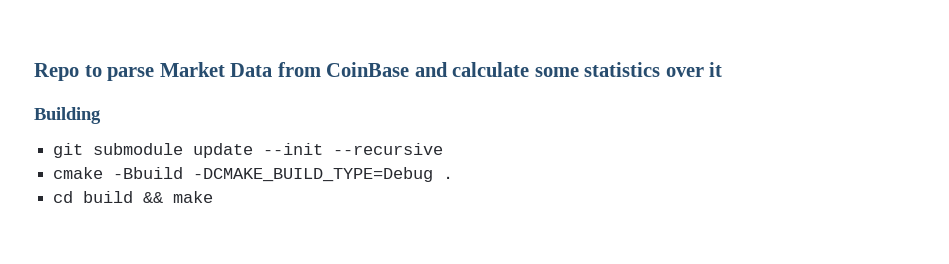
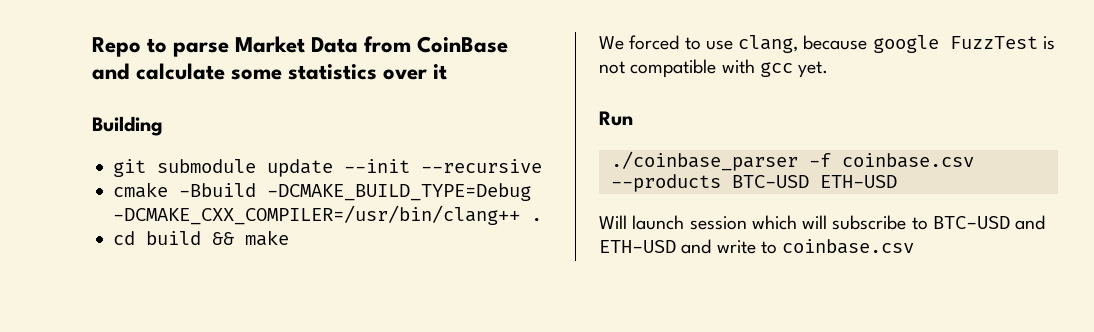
(434, 174) none -> [113,205,521,225] -DCMAKE_CXX_COMPILER=/usr/bin/clang++
(214, 197) none -> [599,35,1055,53] [599,59,829,78] [599,111,633,126] [610,151,974,171] [610,174,897,192] [599,215,1046,230] [599,239,915,254] // We forced to use clang, because google FuzzTest is not compatible with gcc yet. // Run // ./coinbase_parser -f coinbase.csv --products BTC-USD ETH-USD // Will launch session which will subscribe to BTC-USD and ETH-USD and write to coinbase.csv

